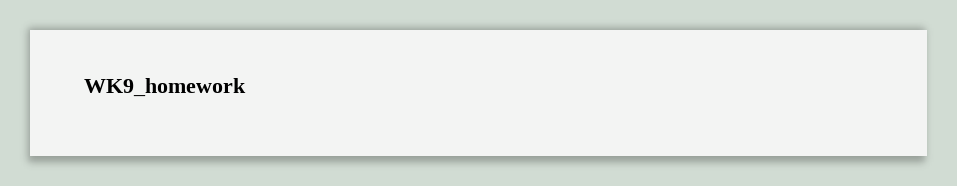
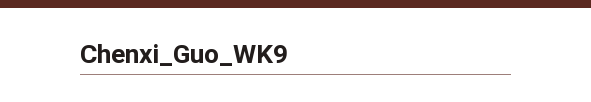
[84,78,246,97] WK9_homework -> [80,44,288,66] Chenxi_Guo_WK9

